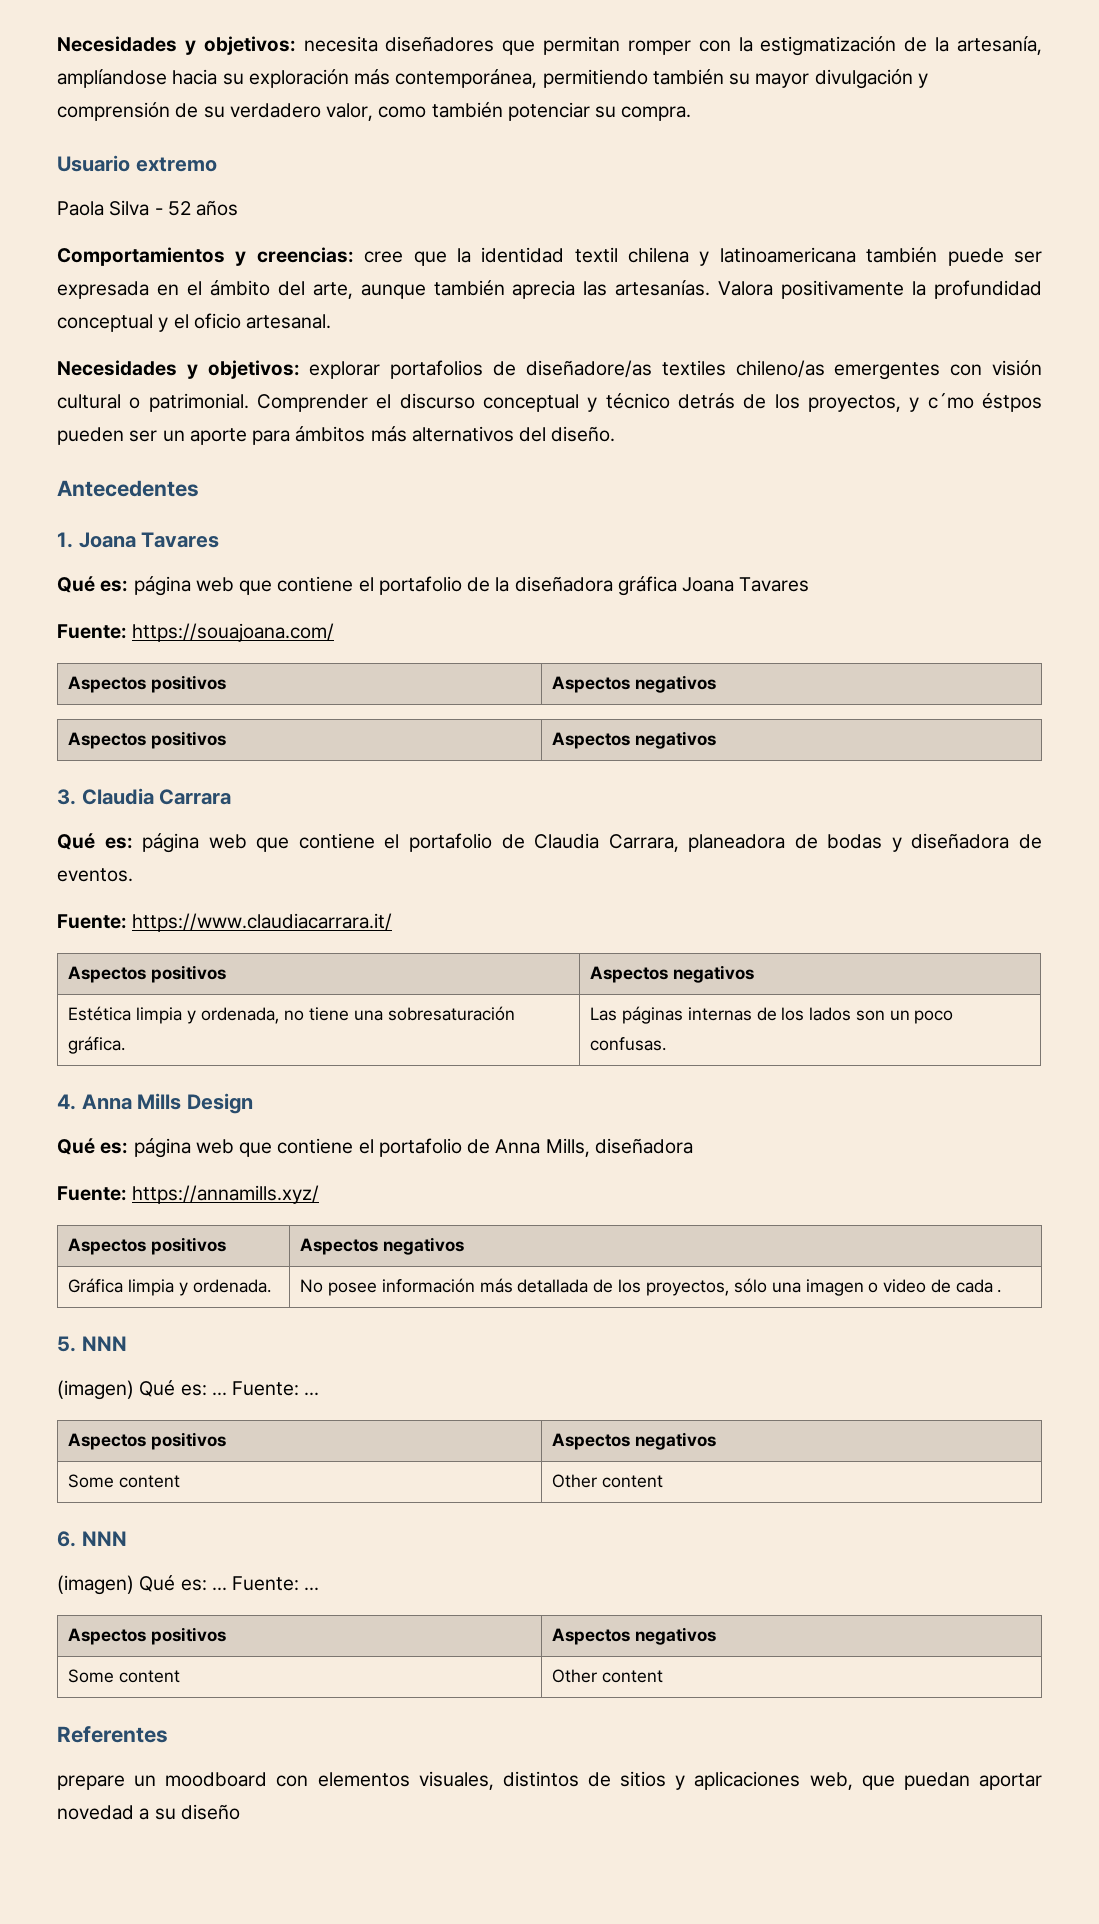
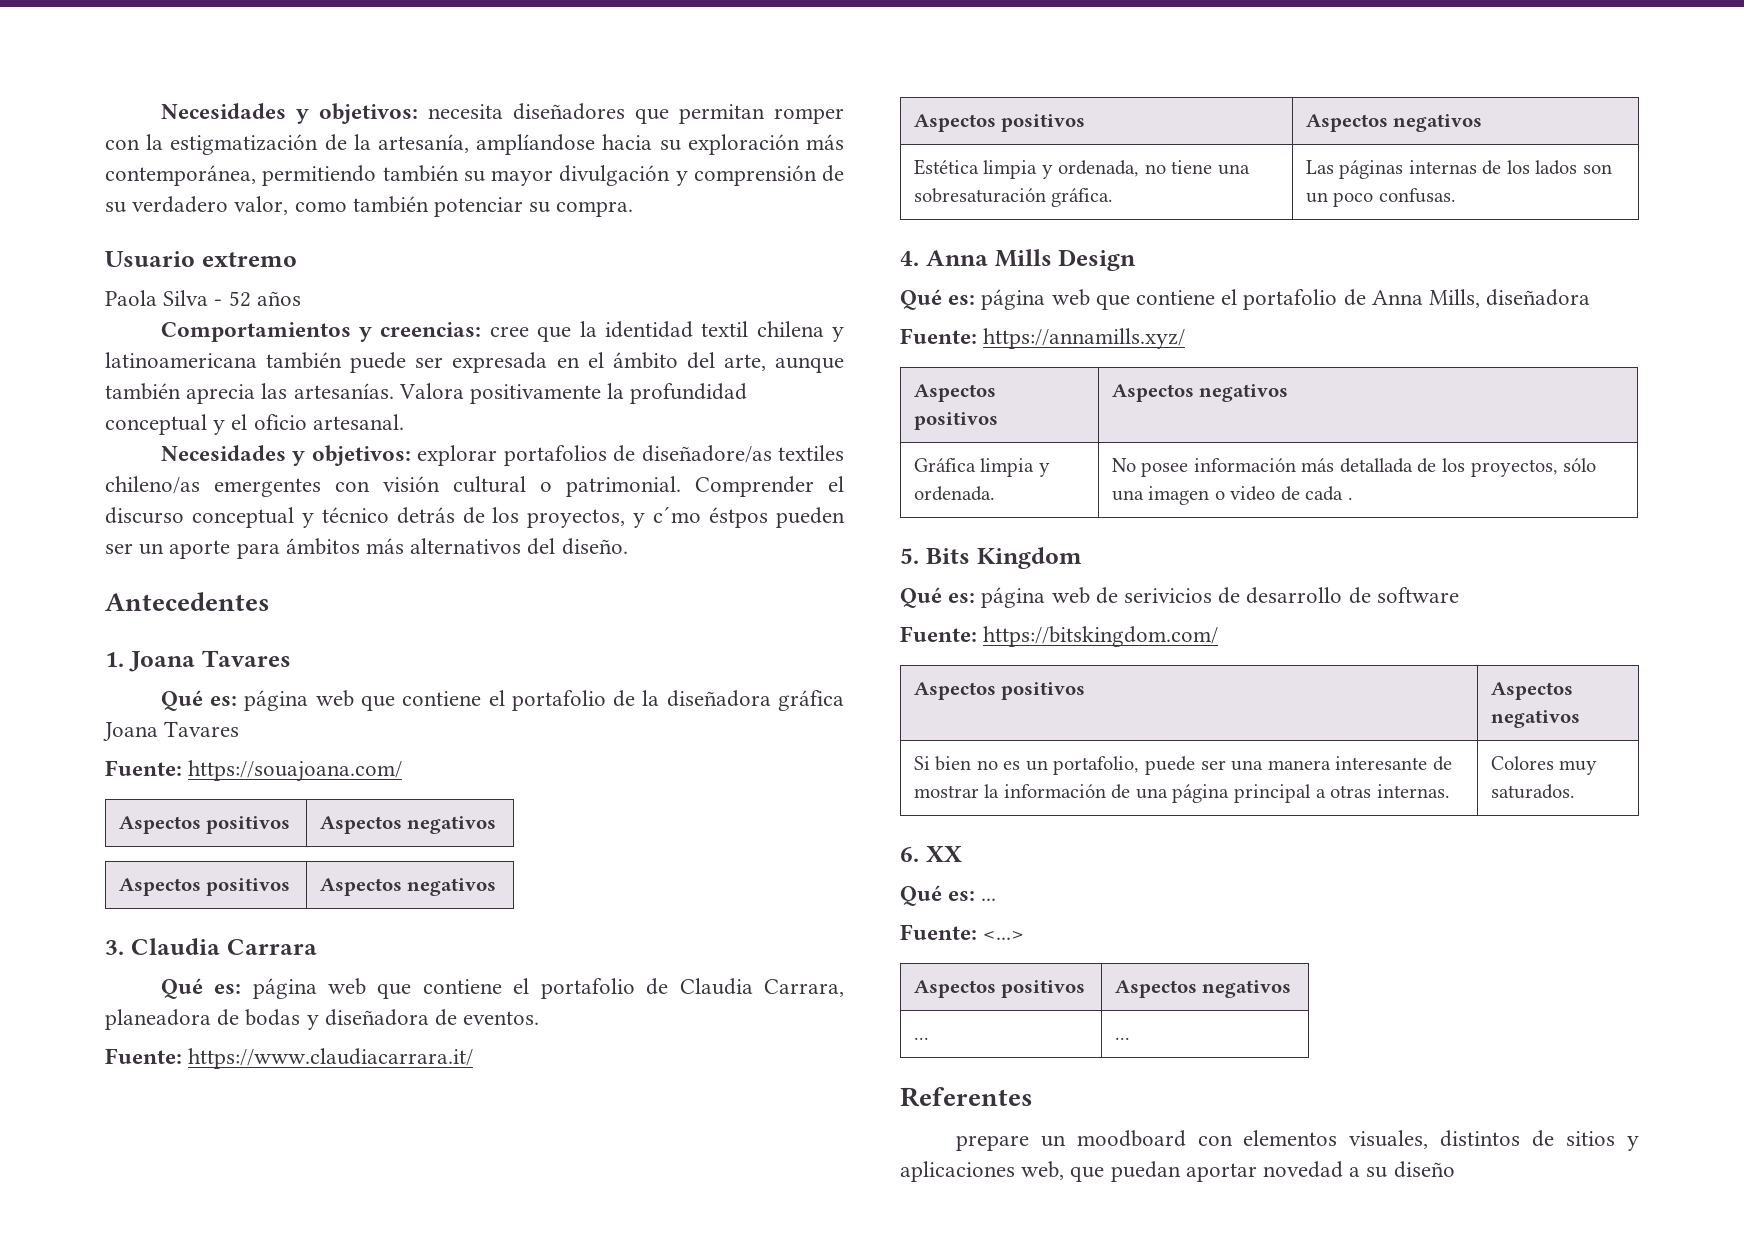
[81,1336,127,1351] [57,1380,320,1400] [68,1432,227,1450] [552,1432,717,1450] [68,1474,181,1488] [552,1474,664,1488] NNN // (imagen) Qué es: ... Fuente: ... // Aspectos positivos | Aspectos negativos // Some content | Other content -> [925,547,1082,569] [900,587,1459,608] [900,626,1219,647] [913,682,1086,700] [1490,682,1573,700] [1490,710,1580,728] [913,756,1452,775] [913,784,1450,803] [1490,756,1598,775] [1490,784,1575,799] Bits Kingdom // Qué es: página web de serivicios de desarrollo de software // Fuente: https://bitskingdom.com/ // Aspectos positivos | Aspectos negativos // Si bien no es un portafolio, puede ser una manera interesante de mostrar la información de una página principal a otras internas. | Colores muy saturados.
[81,1531,127,1546] [57,1575,320,1595] [68,1627,227,1645] [552,1627,717,1645] [68,1669,181,1683] [552,1669,664,1683] NNN // (imagen) Qué es: ... Fuente: ... // Aspectos positivos | Aspectos negativos // Some content | Other content -> [925,846,962,862] [900,885,997,906] [900,924,1025,940] [913,980,1086,998] [1114,980,1292,998] [913,1037,929,1040] [1114,1037,1130,1040] XX // Qué es: ... // Fuente: <...> // Aspectos positivos | Aspectos negativos // ... | ...

